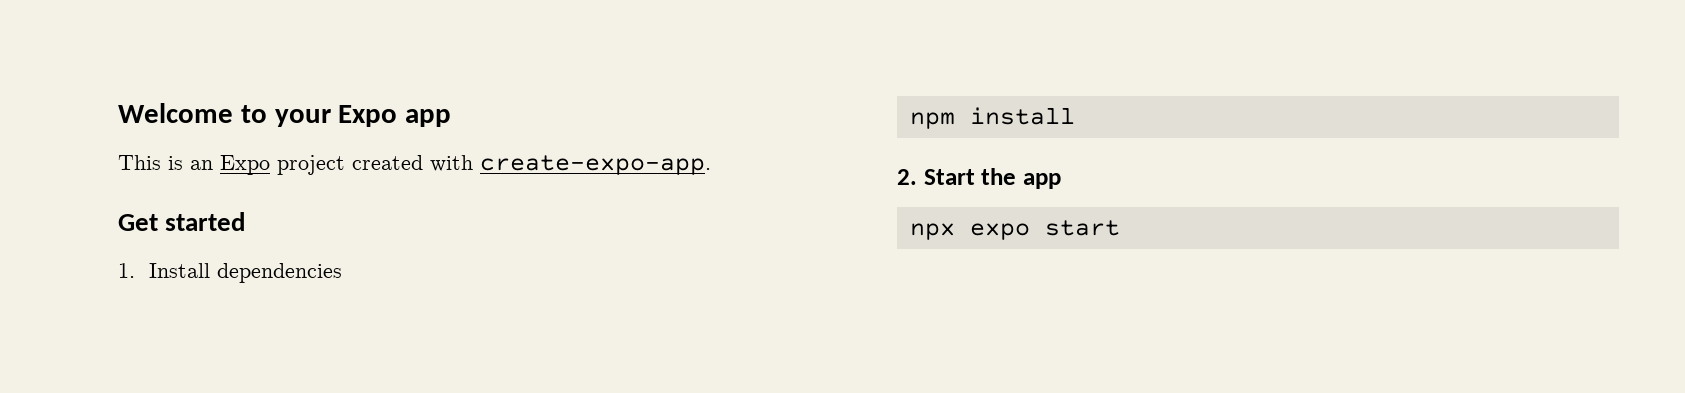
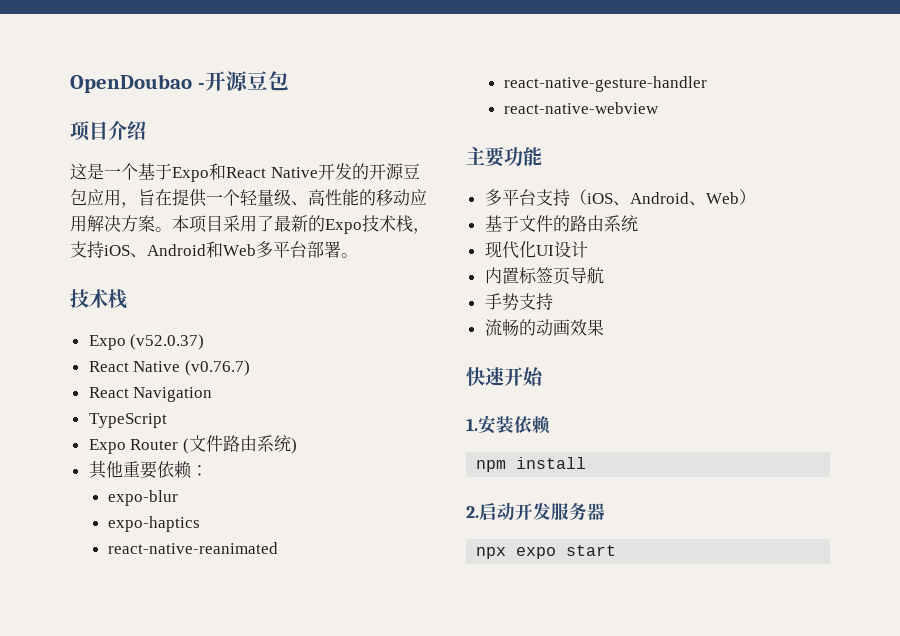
[118,103,452,127] [118,155,711,175] [118,212,246,231] [118,263,343,283] Welcome to your Expo app // This is an Expo project created with create-expo-app. // Get started // 1. Install dependencies -> [70,71,289,93] [70,121,146,141] [70,163,420,182] [70,189,427,208] [70,215,430,234] [70,241,358,258] [70,289,127,309] [88,334,205,350] [88,360,250,376] [88,387,213,402] [88,413,167,428] [88,435,297,454] [88,460,208,479] [107,490,178,506] [107,516,200,532] [107,542,278,554] [503,76,707,92] [503,102,659,114] [466,147,542,167] [484,189,756,206] [484,215,638,232] [484,241,588,259] [484,267,604,285] [484,293,553,310] [484,319,604,336] [466,367,544,386] [466,415,551,434] OpenDoubao -开源豆包 // 项目介绍 // 这是一个基于Expo和React Native开发的开源豆包应用，旨在提供一个轻量级、高性能的移动应用解决方案。本项目采用了最新的Expo技术栈，支持iOS、Android和Web多平台部署。 // 技术栈 // Expo (v52.0.37) // React Native (v0.76.7) // React Navigation // TypeScript // Expo Router (文件路由系统) // 其他重要依赖： // expo-blur // expo-haptics // react-native-reanimated // react-native-gesture-handler // react-native-webview // 主要功能 // 多平台支持（iOS、Android、Web） // 基于文件的路由系统 // 现代化UI设计 // 内置标签页导航 // 手势支持 // 流畅的动画效果 // 快速开始 // 1.安装依赖
[923,168,1061,189] Start the app -> [479,502,605,521] 启动开发服务器

